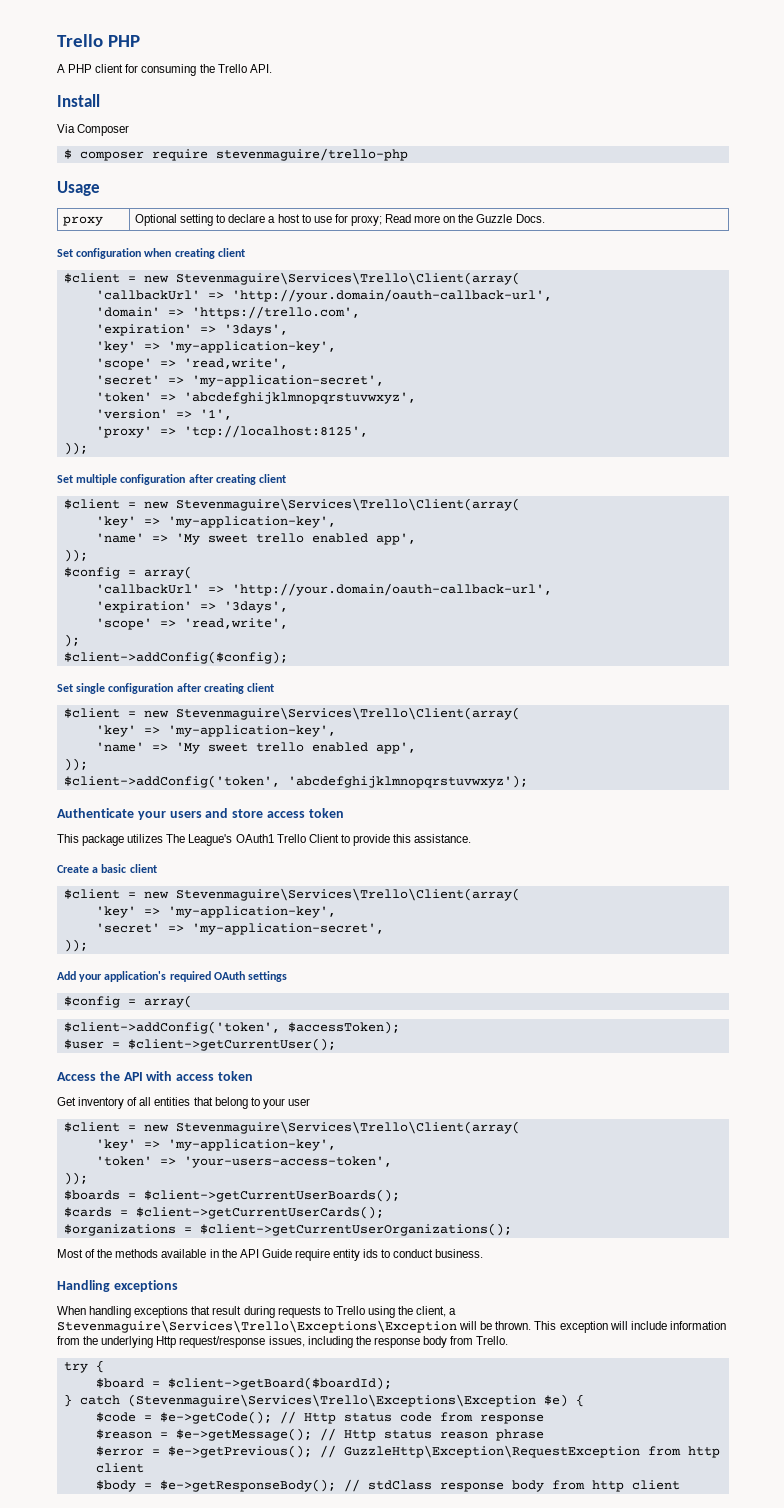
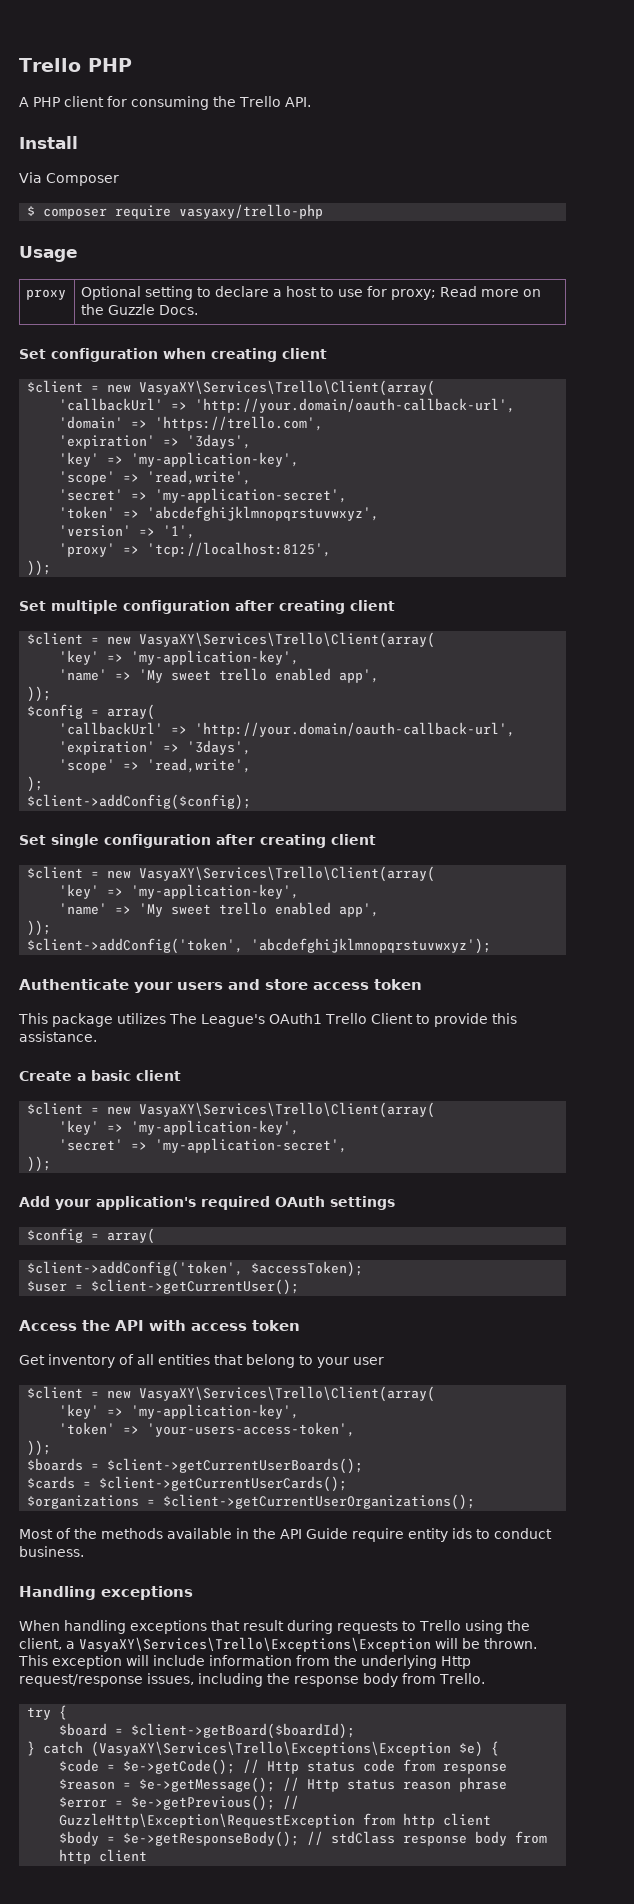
[215,148,408,161] stevenmaguire/trello-php -> [179,204,324,219] vasyaxy/trello-php
[175,272,520,285] Stevenmaguire\Services\Trello\Client(array( -> [139,380,436,396] VasyaXY\Services\Trello\Client(array(
[175,498,520,511] Stevenmaguire\Services\Trello\Client(array( -> [139,632,436,648] VasyaXY\Services\Trello\Client(array(
[175,707,520,720] Stevenmaguire\Services\Trello\Client(array( -> [139,866,436,882] VasyaXY\Services\Trello\Client(array(
[175,888,520,901] Stevenmaguire\Services\Trello\Client(array( -> [139,1102,436,1118] VasyaXY\Services\Trello\Client(array(
[175,1121,520,1134] Stevenmaguire\Services\Trello\Client(array( -> [139,1386,436,1402] VasyaXY\Services\Trello\Client(array(
[57,1320,457,1333] Stevenmaguire\Services\Trello\Exceptions\Exception -> [79,1637,431,1652] VasyaXY\Services\Trello\Exceptions\Exception
[127,1394,536,1407] (Stevenmaguire\Services\Trello\Exceptions\Exception -> [91,1741,452,1757] (VasyaXY\Services\Trello\Exceptions\Exception

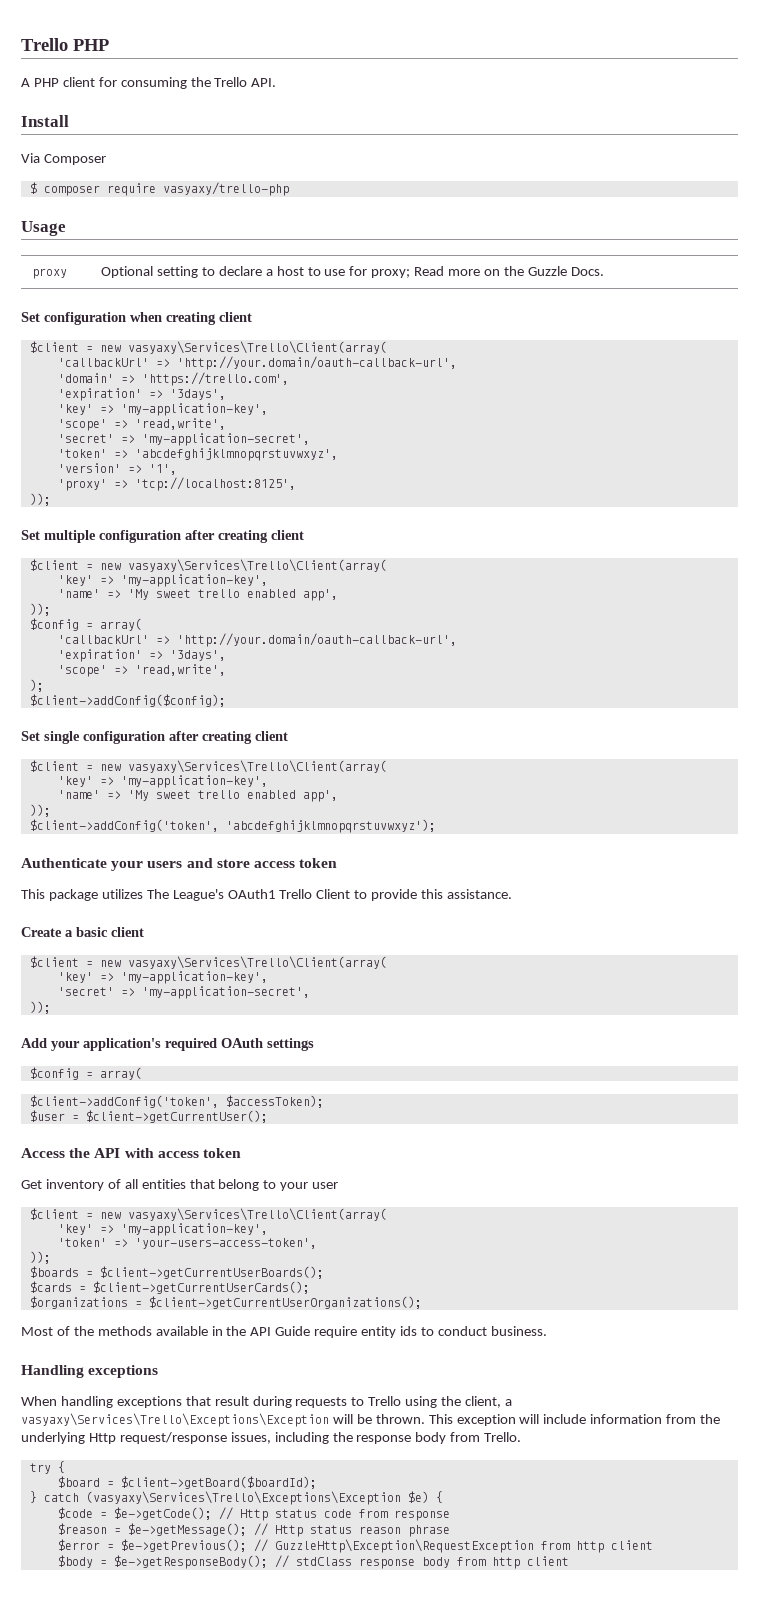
[139,380,436,396] VasyaXY\Services\Trello\Client(array( -> [127,341,387,354] vasyaxy\Services\Trello\Client(array(
[139,632,436,648] VasyaXY\Services\Trello\Client(array( -> [127,559,387,572] vasyaxy\Services\Trello\Client(array(
[139,866,436,882] VasyaXY\Services\Trello\Client(array( -> [127,760,387,773] vasyaxy\Services\Trello\Client(array(
[139,1102,436,1118] VasyaXY\Services\Trello\Client(array( -> [127,956,387,969] vasyaxy\Services\Trello\Client(array(
[139,1386,436,1402] VasyaXY\Services\Trello\Client(array( -> [127,1208,387,1221] vasyaxy\Services\Trello\Client(array(
[79,1637,431,1652] VasyaXY\Services\Trello\Exceptions\Exception -> [21,1413,329,1427] vasyaxy\Services\Trello\Exceptions\Exception
[91,1741,452,1757] (VasyaXY\Services\Trello\Exceptions\Exception -> [85,1491,401,1505] (vasyaxy\Services\Trello\Exceptions\Exception

